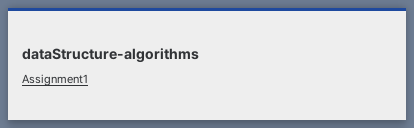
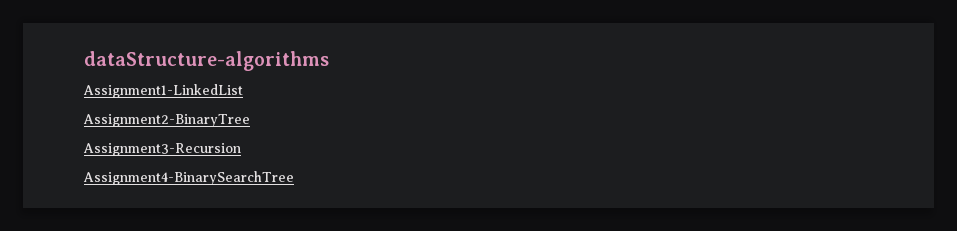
[22,74,88,86] Assignment1 -> [83,84,243,98] [83,114,250,127] [83,143,241,156] [83,171,294,185] Assignment1-LinkedList // Assignment2-BinaryTree // Assignment3-Recursion // Assignment4-BinarySearchTree

